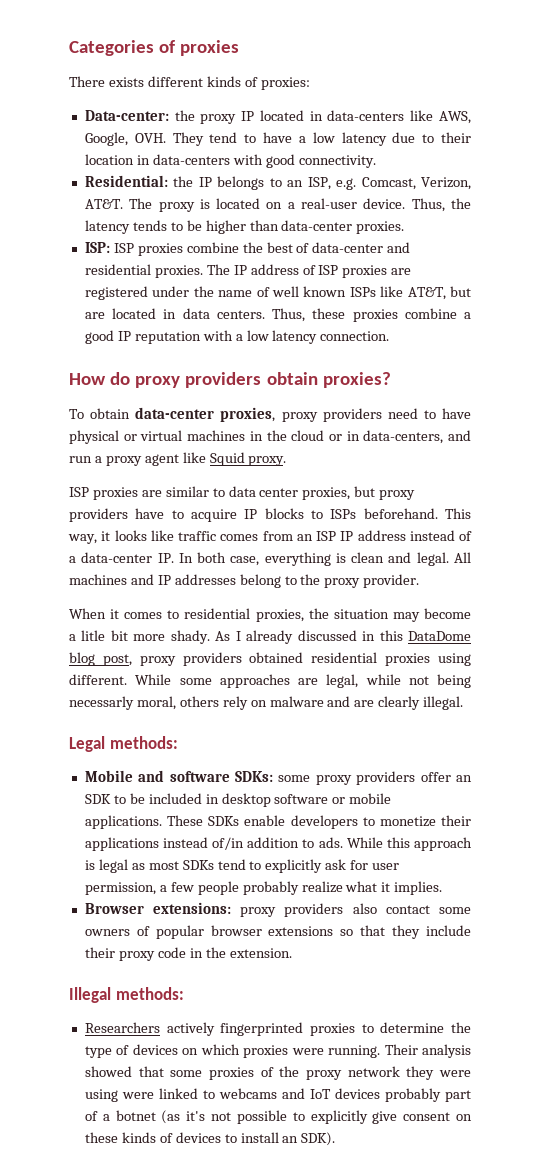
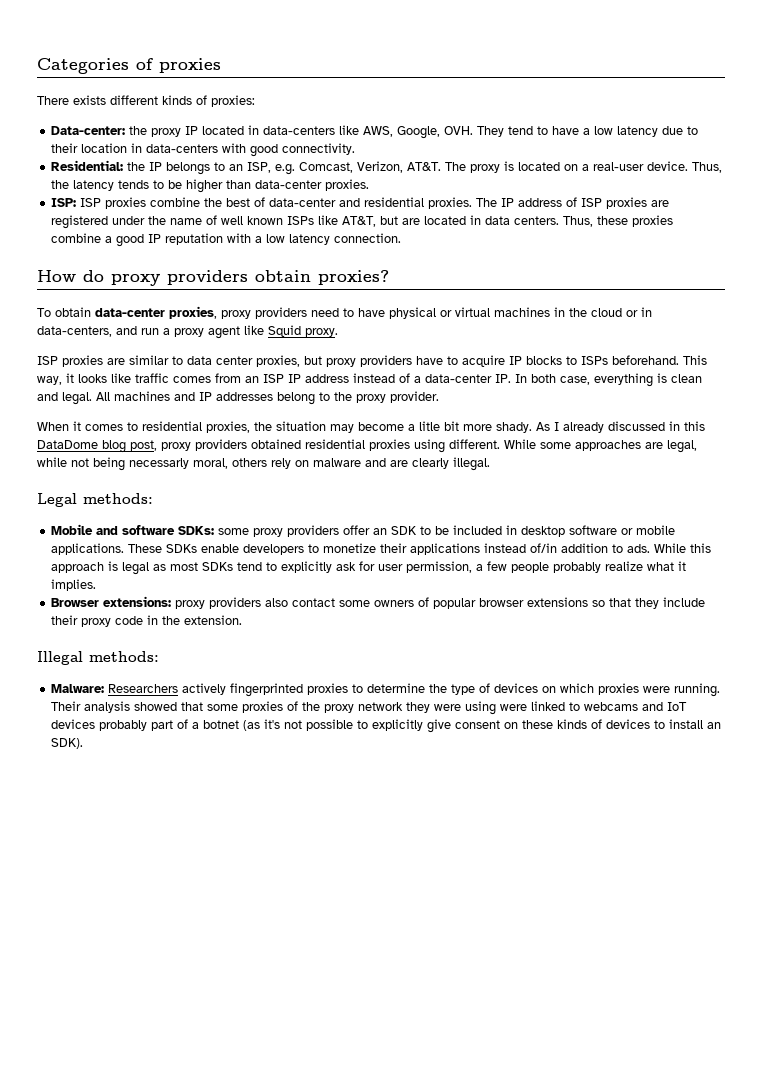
(184, 993) none -> [51,684,105,693] Malware:

